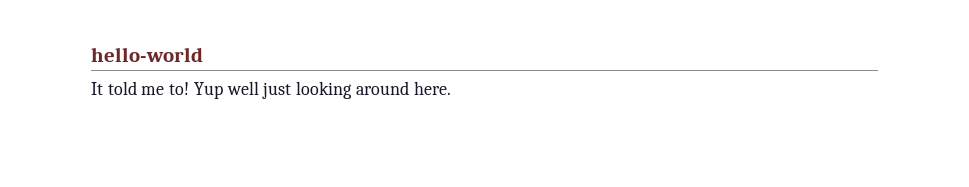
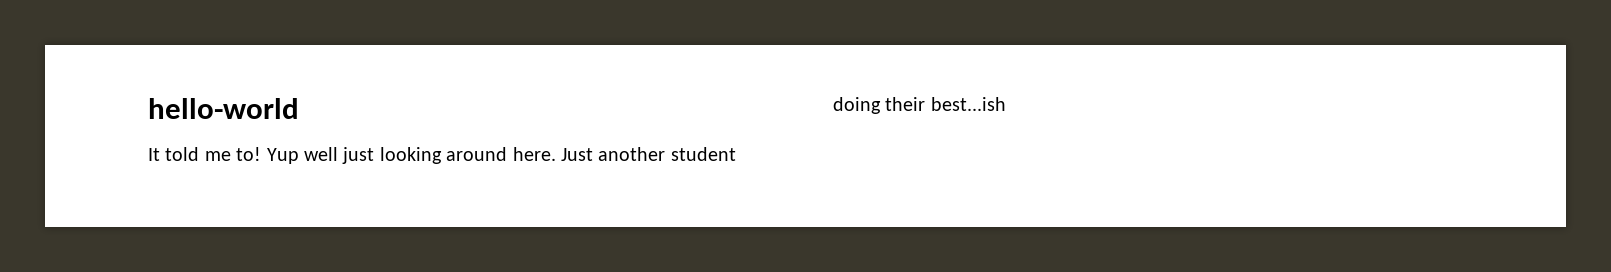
(451, 88) none -> [561,147,736,161] [833,97,1006,114] Just another student doing their best...ish

